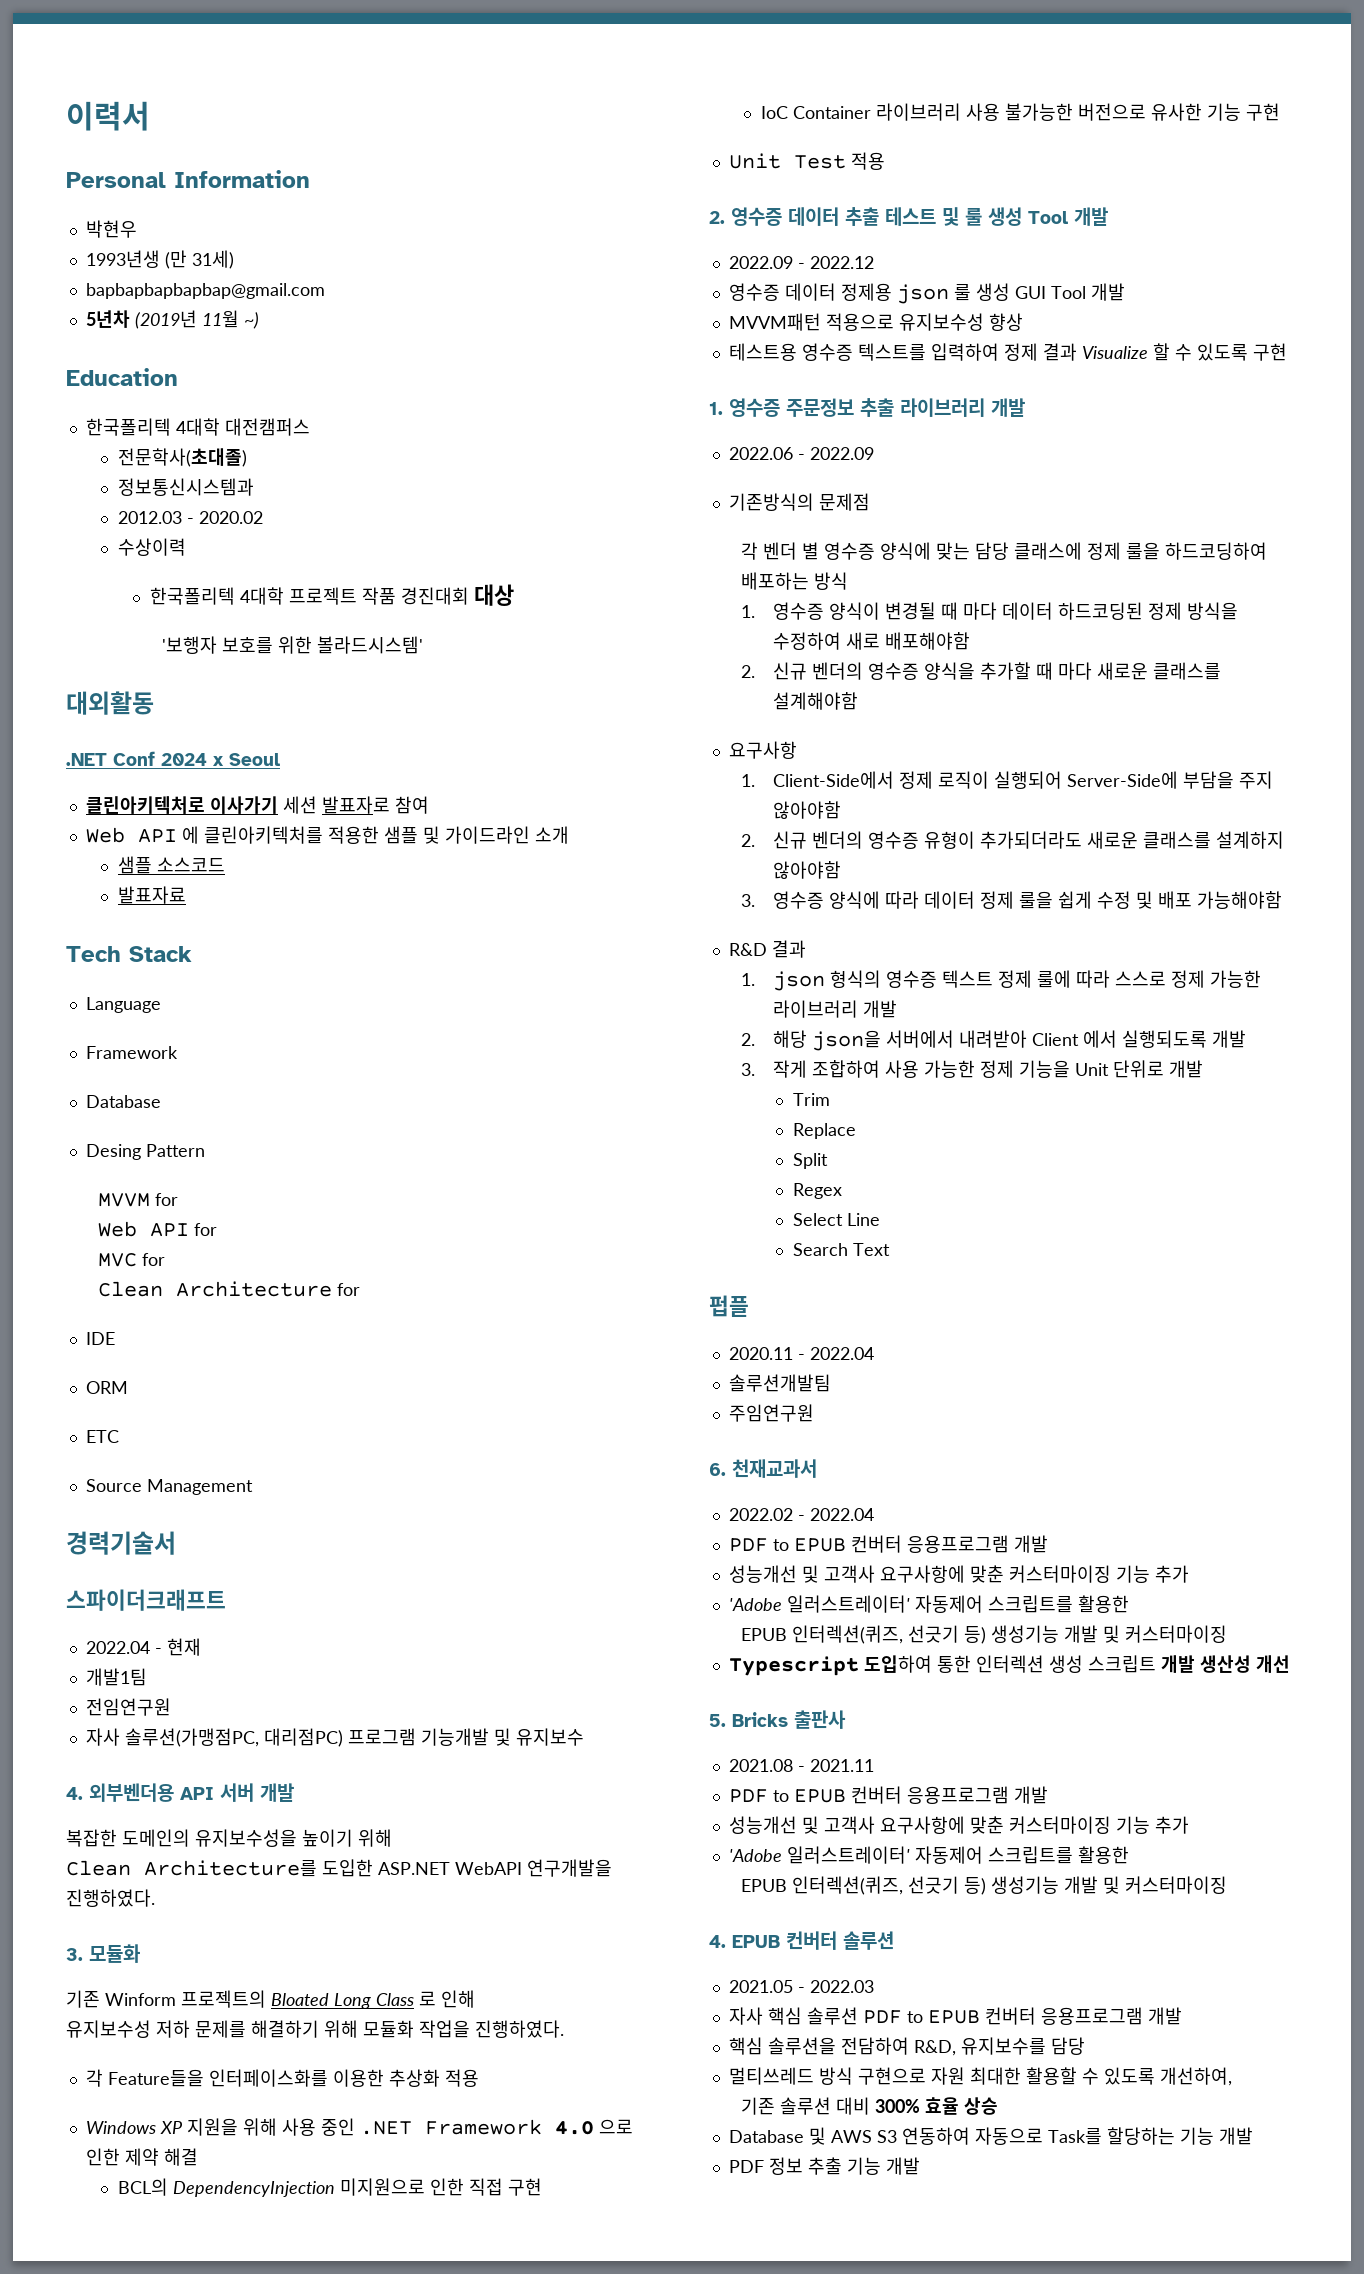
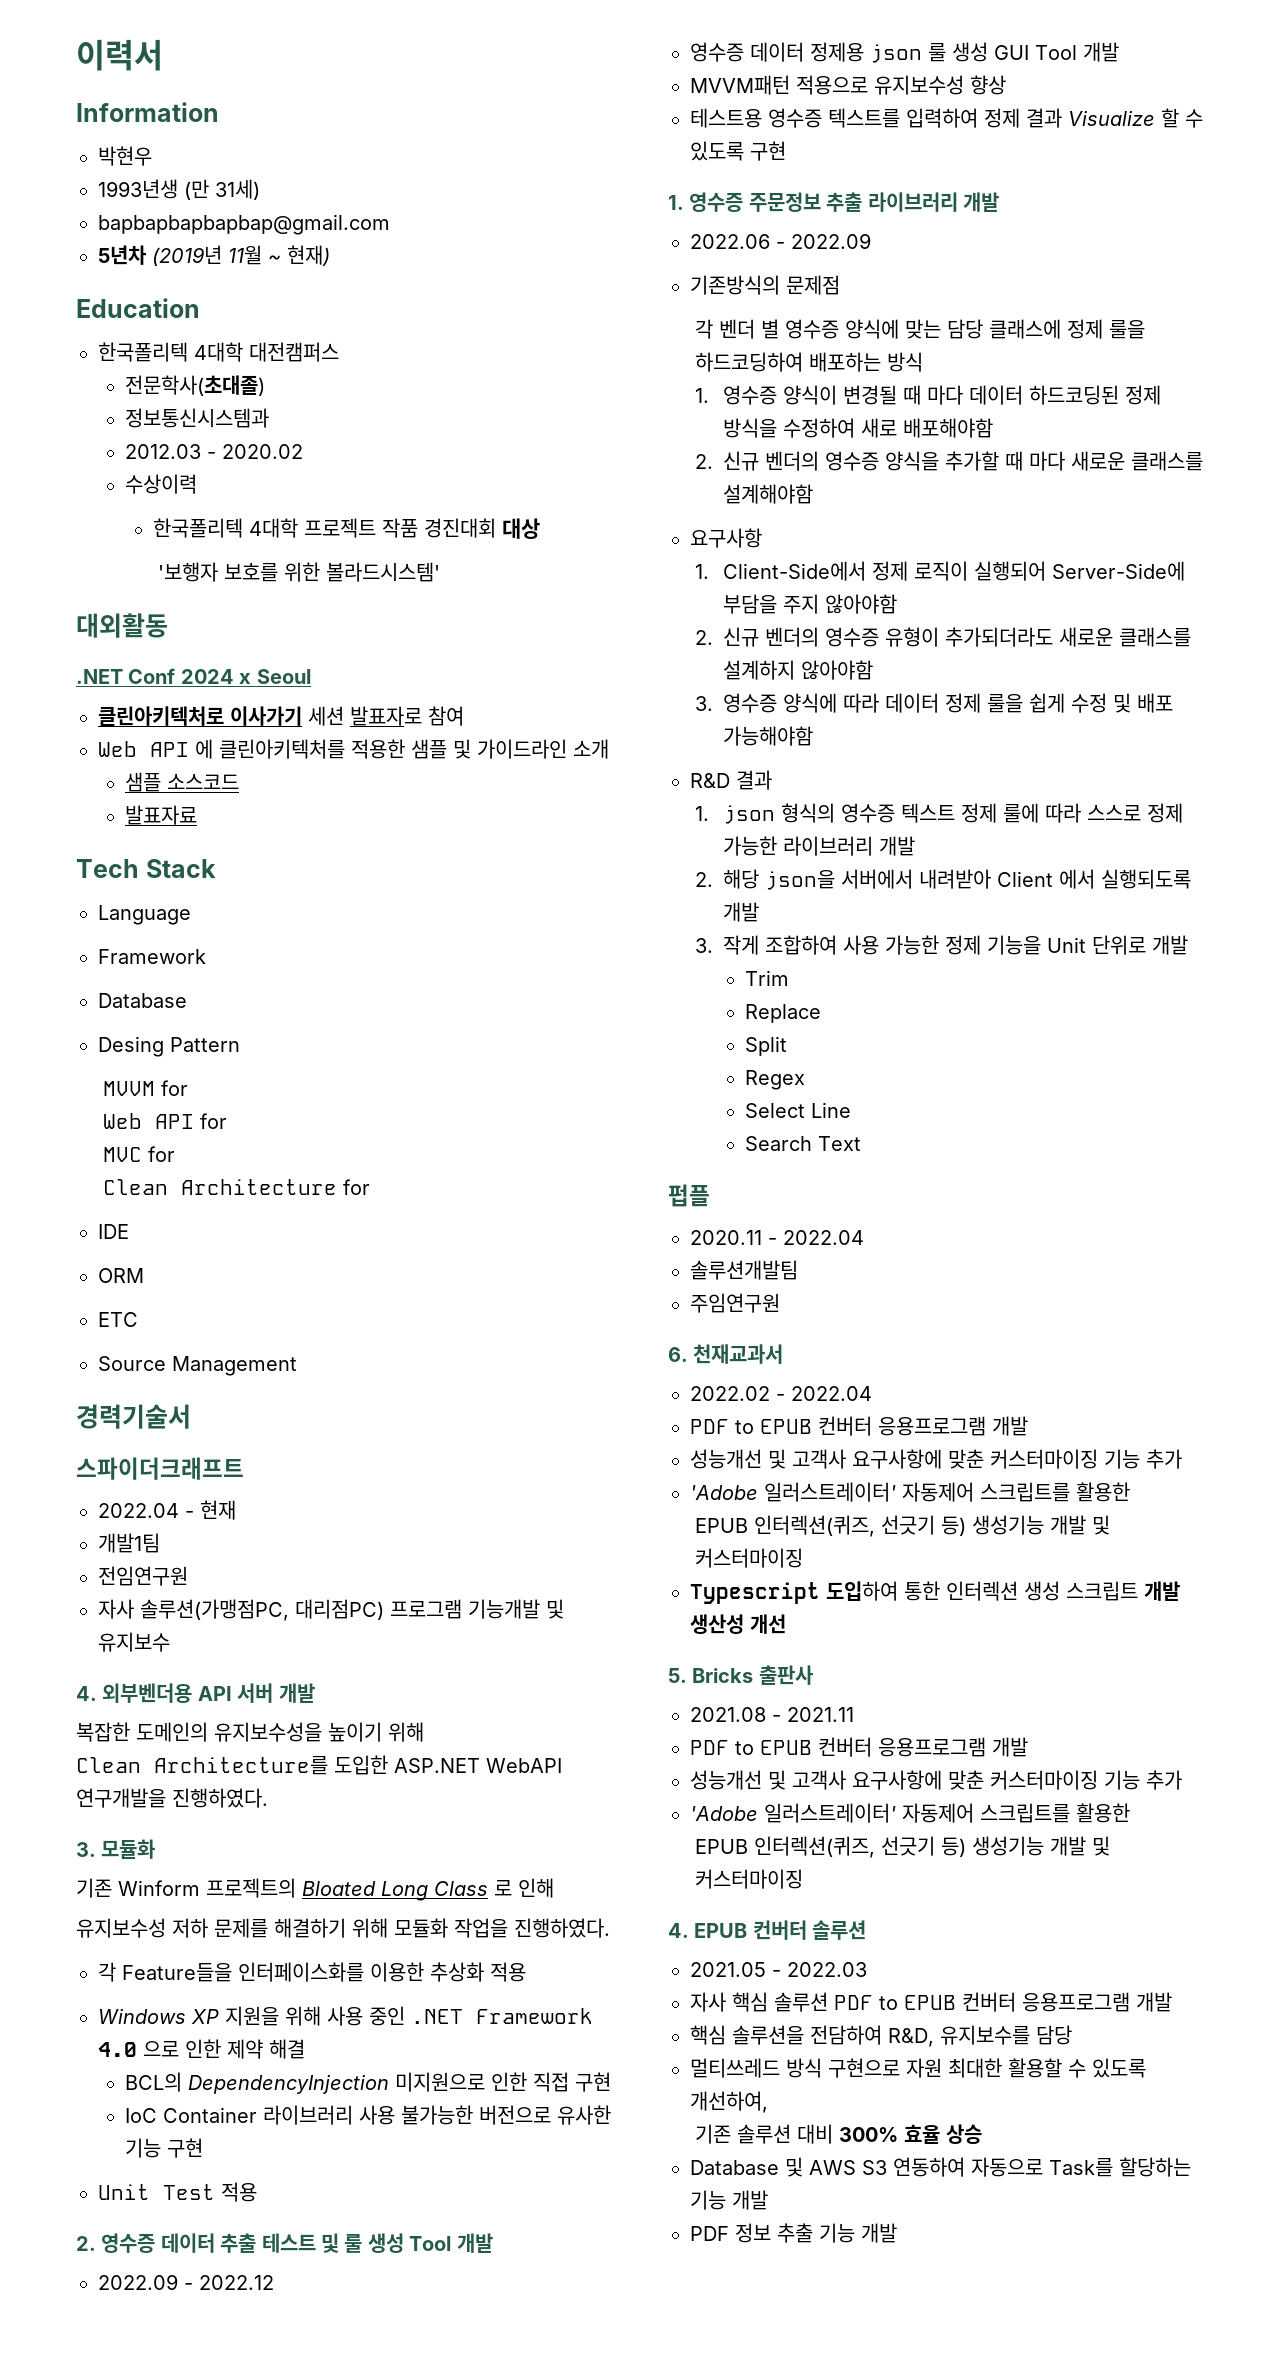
[66,172,166,188] Personal -> (163, 55) none
[243,312,259,329] ~) -> [268,245,330,266] ~ 현재)

